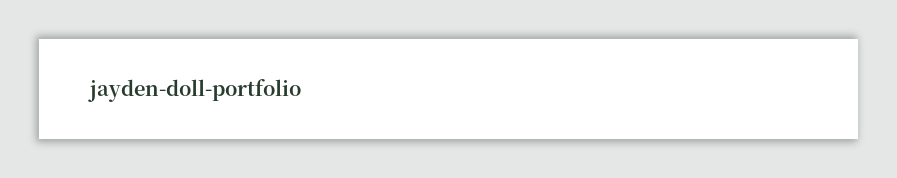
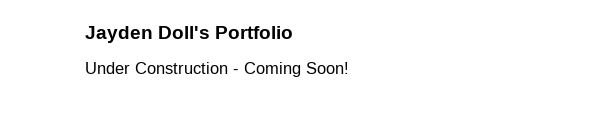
[88,79,301,102] jayden-doll-portfolio -> [85,26,294,43] [85,62,349,77] Jayden Doll's Portfolio // Under Construction - Coming Soon!

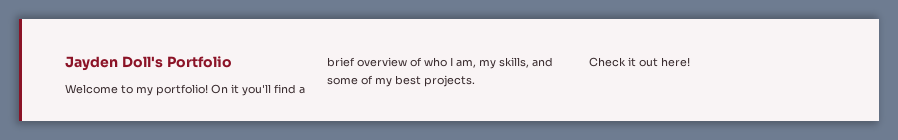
[85,62,349,77] Under Construction - Coming Soon! -> [65,84,305,96] [327,57,553,69] [327,75,475,87] [589,57,690,67] Welcome to my portfolio! On it you'll find a brief overview of who I am, my skills, and some of my best projects. // Check it out here!

